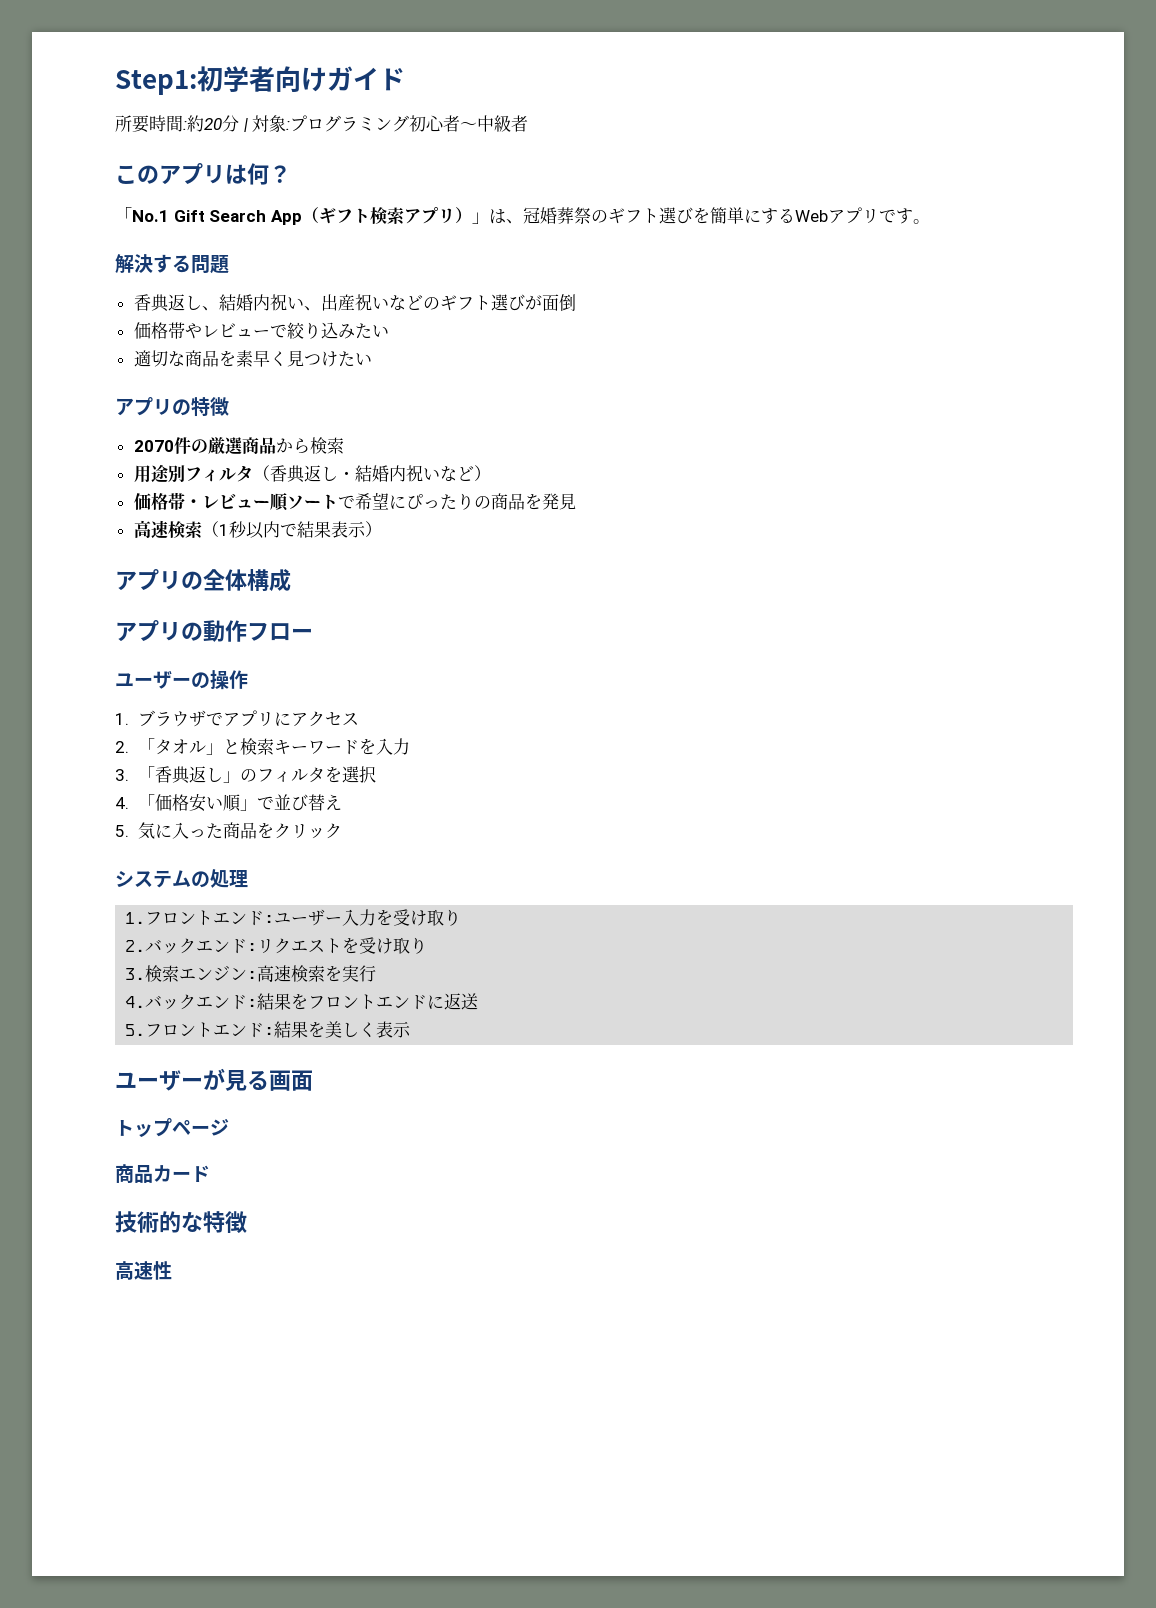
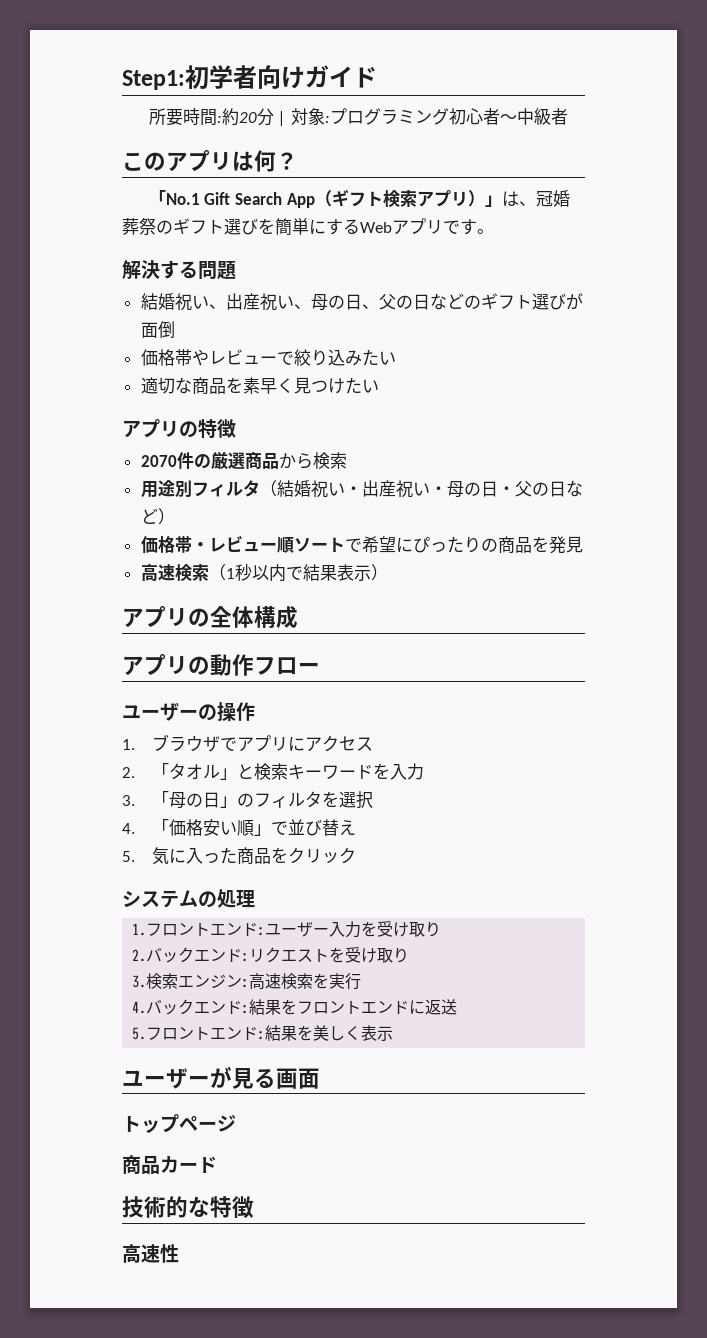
[133,294,389,312] 香典返し、結婚内祝い、出産祝い -> [140,293,430,311] 結婚祝い、出産祝い、母の日、父の日
[269,465,440,483] 香典返し・結婚内祝い -> [276,480,566,498] 結婚祝い・出産祝い・母の日・父の日
[154,766,223,784] 香典返し -> [168,792,220,809] 母の日

